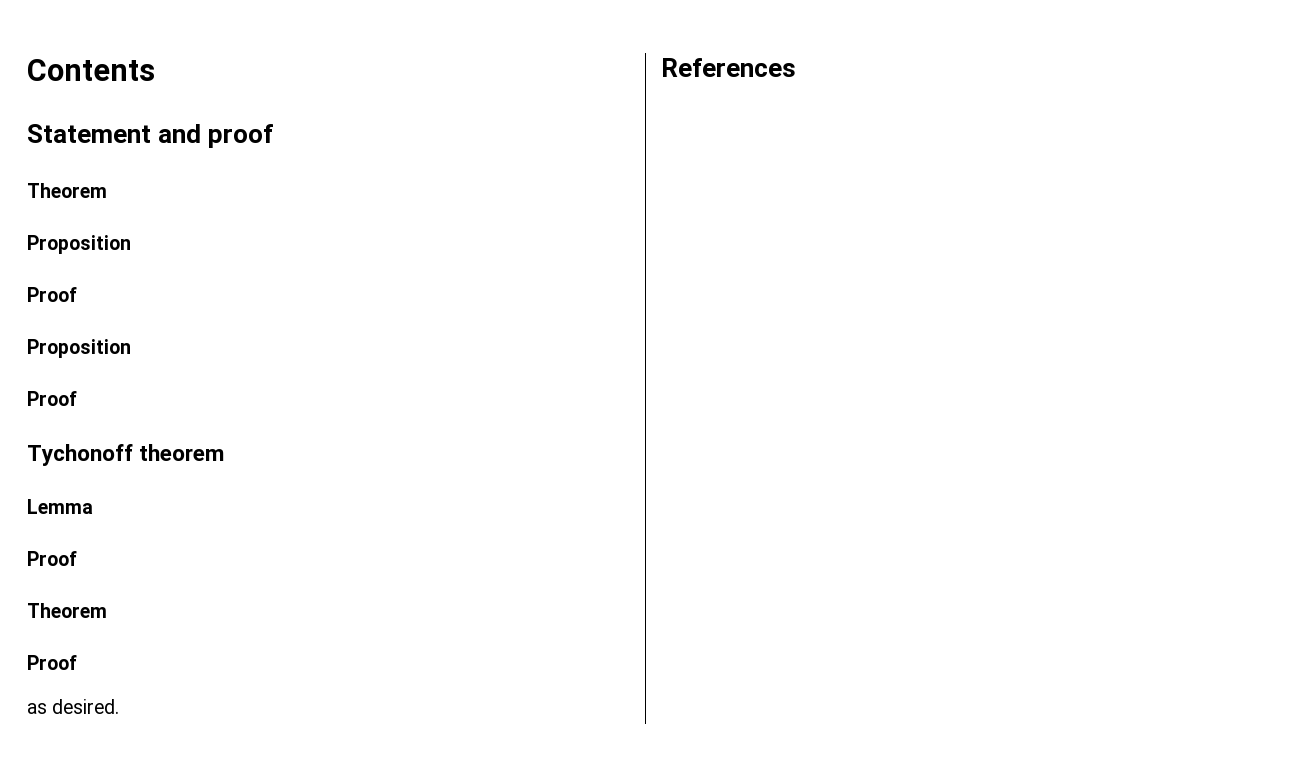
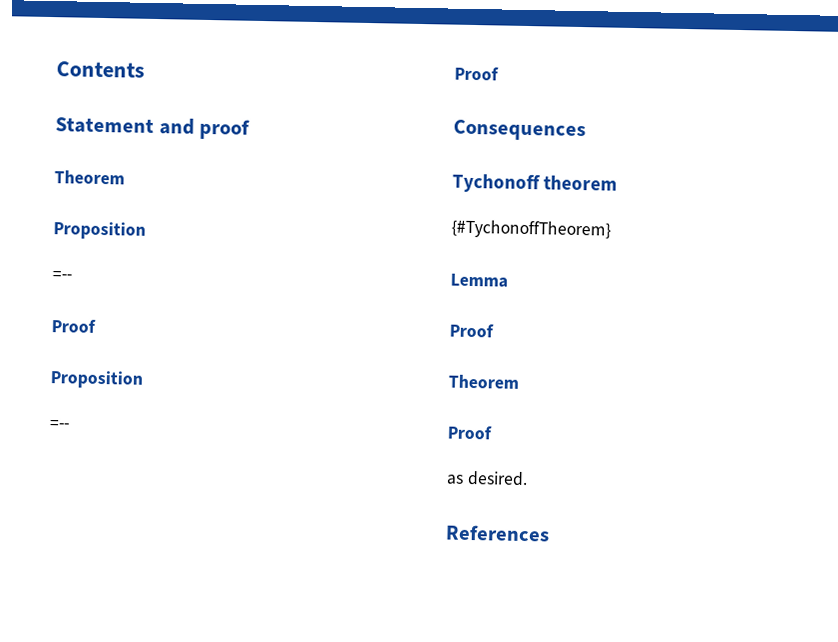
(131, 244) none -> [52,270,72,280] // =--
[27,391,77,406] // Proof -> [49,419,70,429] [454,66,499,81] [453,119,586,142] // =-- // Proof // Consequences
(225, 452) none -> [451,219,611,240] // {#TychonoffTheorem}

